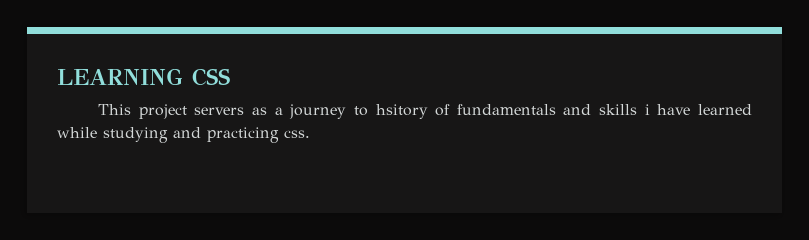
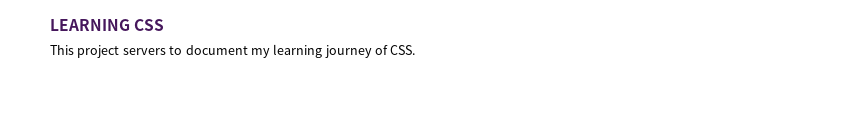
[251,104,752,119] [57,127,310,143] as a journey to hsitory of fundamentals and skills i have learned while studying and practicing css. -> [169,44,416,58] to document my learning journey of CSS.

